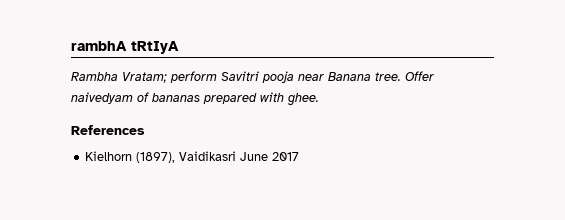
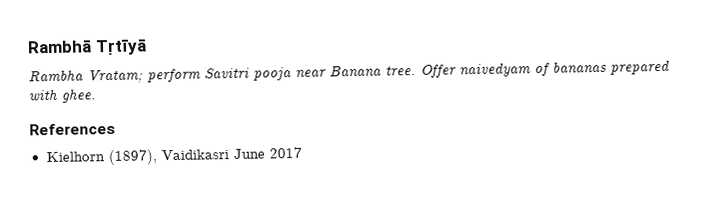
[71,41,179,54] rambhA tRtIyA -> [27,39,147,56] Rambhā Tṛtīyā

